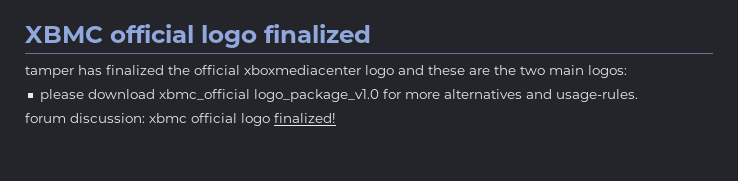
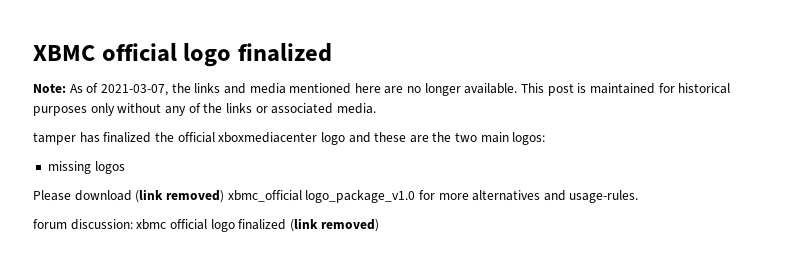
(371, 33) none -> [33,83,731,96] [33,103,376,116] // Note: As of 2021-03-07, the links and media mentioned here are no longer available. This post is maintained for historical purposes only without any of the links or associated media.
[39,89,155,102] please download -> [47,161,125,174] [33,189,224,203] missing logos // Please download (link removed)
[274,113,336,123] finalized! -> [238,218,379,232] finalized (link removed)

